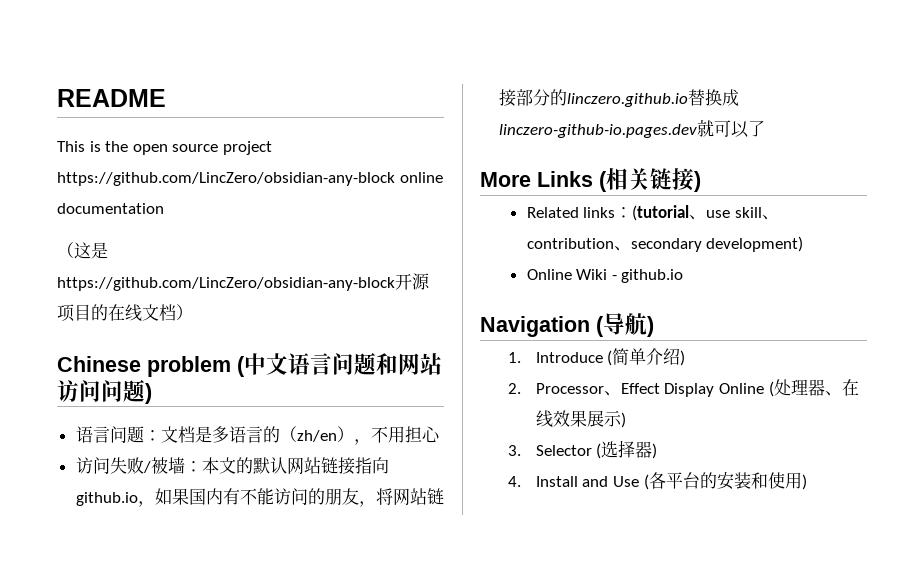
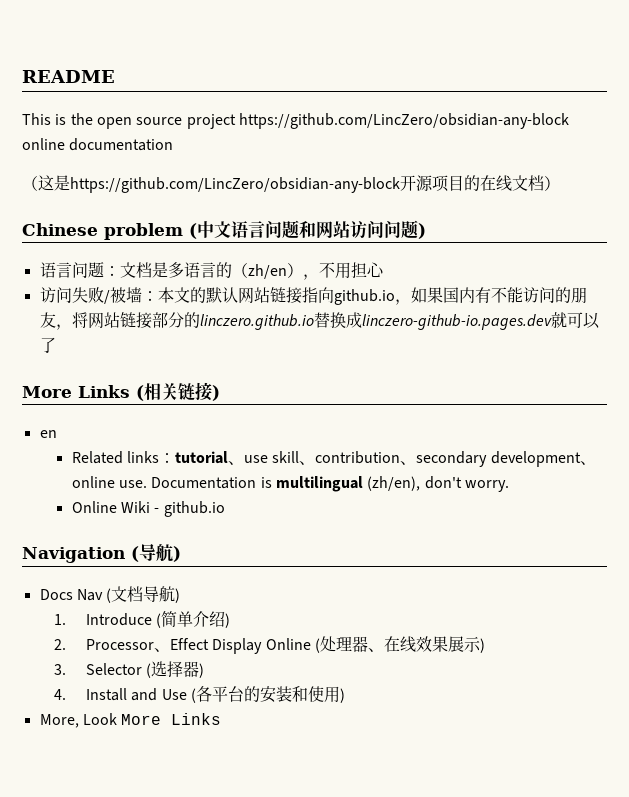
(701, 181) none -> [39,430,57,438] // en
[632,205,690,221] (tutorial -> [174,451,228,464] tutorial
[706,236,804,252] development) -> [490,451,596,467] [71,476,509,492] development、online use. Documentation is multilingual (zh/en), don't worry.
(654, 326) none -> [39,586,181,603] // Docs Nav (文档导航)
(807, 482) none -> [39,713,222,728] // More, Look More Links

